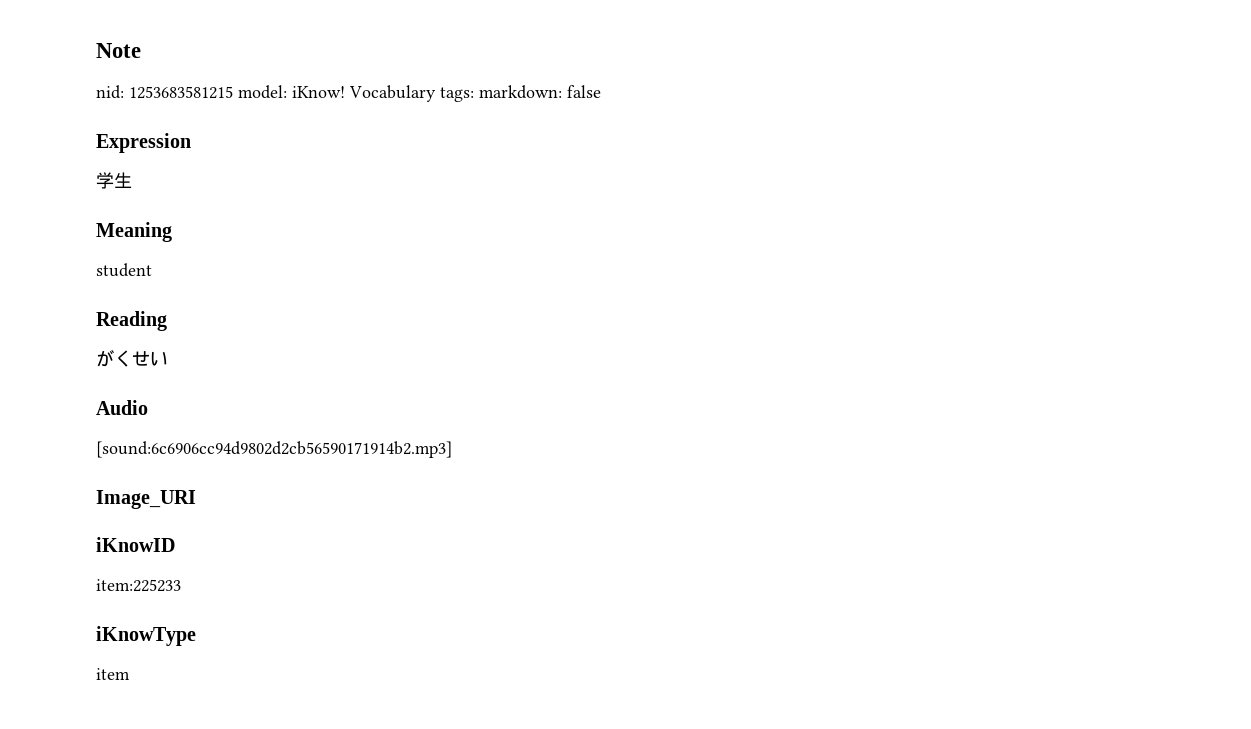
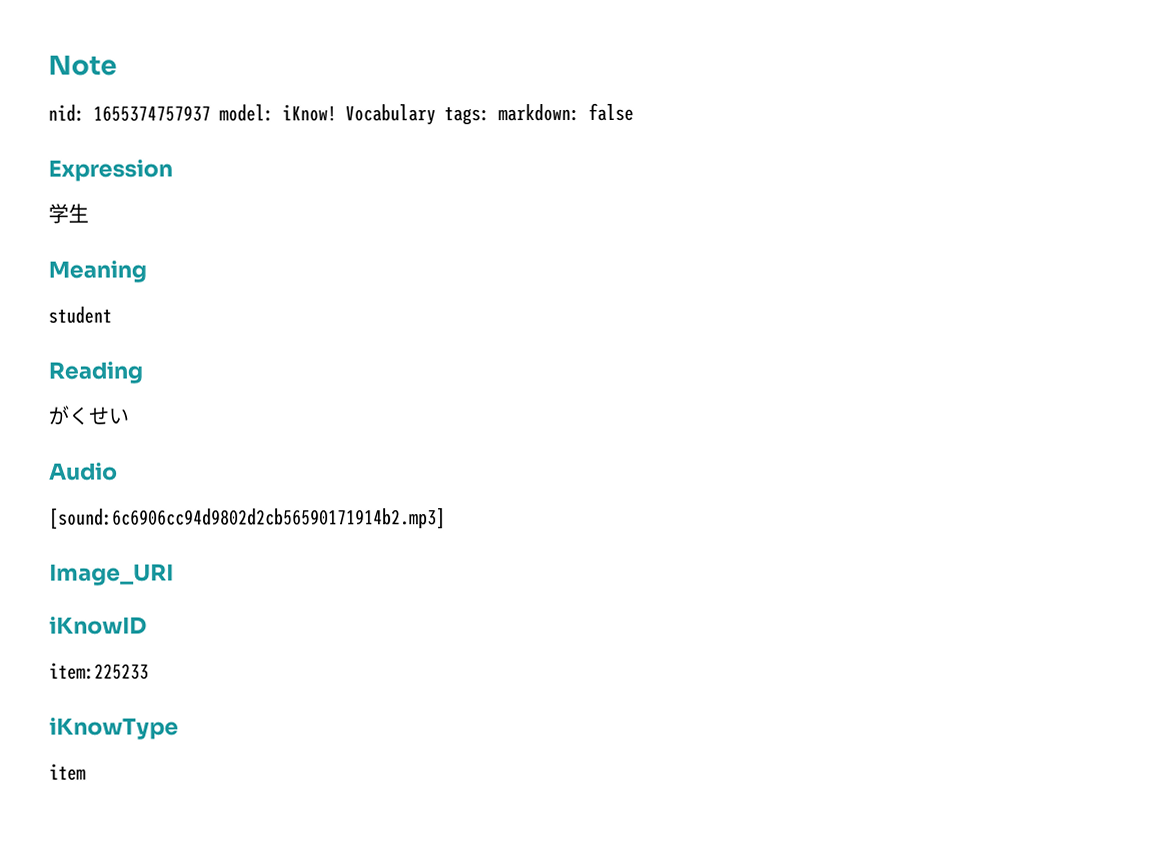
[129,86,233,99] 1253683581215 -> [93,105,211,122] 1655374757937

